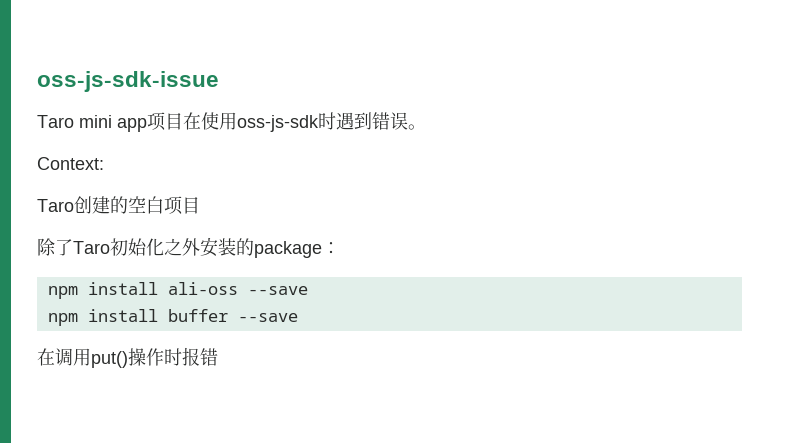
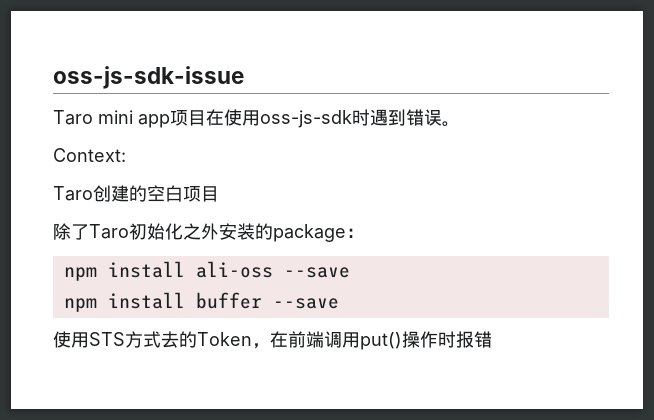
[37,348,55,366] 在 -> [53,331,324,349] 使用STS方式去的Token，在前端

